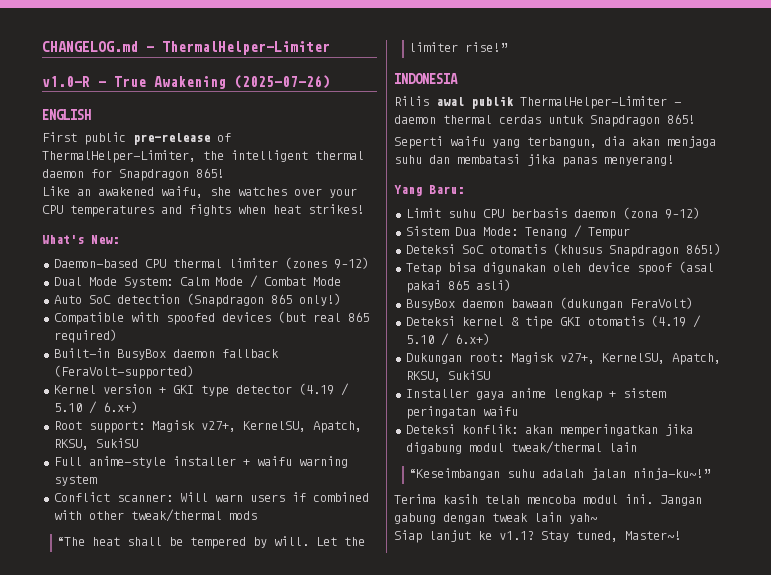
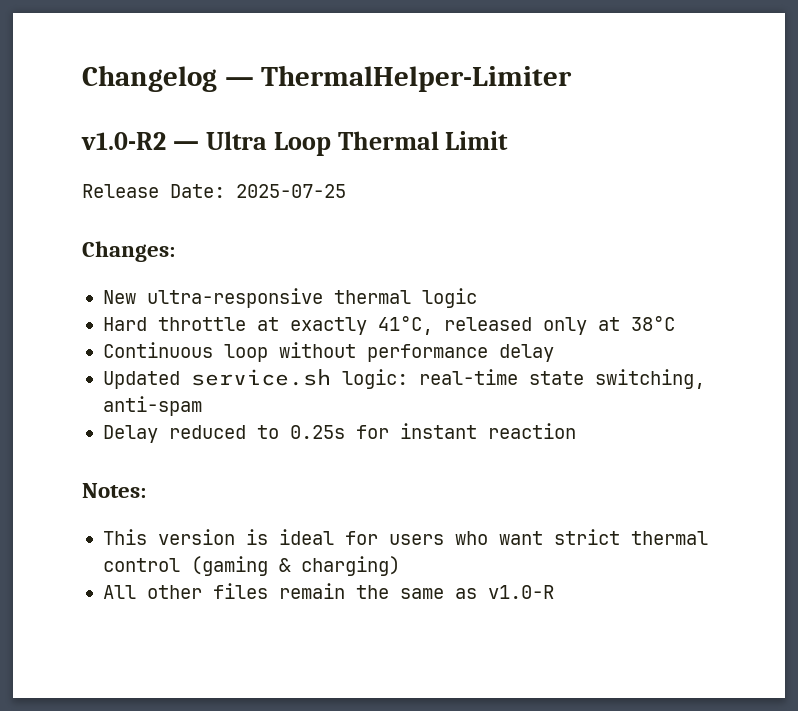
[42,41,138,52] CHANGELOG.md -> [82,65,217,92] Changelog
[42,75,330,89] [42,109,91,120] [42,132,231,145] [42,150,364,163] [42,168,224,181] [42,186,357,198] [42,204,364,217] [42,235,119,244] [53,257,369,269] [53,275,341,288] [53,293,341,307] [53,311,369,325] [53,329,117,343] [53,348,279,360] [53,365,194,379] [53,383,349,397] [53,401,138,414] [53,420,362,433] [53,438,138,450] [53,456,348,468] [53,475,97,486] [53,492,369,502] [53,509,257,522] [57,536,366,549] [409,42,509,52] [394,73,458,84] [394,96,681,109] [394,114,695,127] [394,136,716,149] [394,154,674,167] [394,185,464,196] [405,207,700,219] [405,225,630,239] [405,243,721,257] [405,261,714,275] [405,279,511,293] [405,297,693,310] [405,315,701,329] [405,333,490,346] [405,352,721,365] [405,370,490,382] [405,388,666,401] [405,406,518,419] [405,424,693,437] [405,441,637,454] [409,468,712,480] [394,494,702,506] [394,512,597,524] [394,530,681,543] v1.0-R - True Awakening (2025-07-26) // ENGLISH // First public pre-release of ThermalHelper-Limiter, the intelligent thermal daemon for Snapdragon 865! // Like an awakened waifu, she watches over your CPU temperatures and fights when heat strikes! // What's New: // Daemon-based CPU thermal limiter (zones 9–12) // Dual Mode System: Calm Mode / Combat Mode // Auto SoC detection (Snapdragon 865 only!) // Compatible with spoofed devices (but real 865 required) // Built-in BusyBox daemon fallback (FeraVolt-supported) // Kernel version + GKI type detector (4.19 / 5.10 / 6.x+) // Root support: Magisk v27+, KernelSU, Apatch, RKSU, SukiSU // Full anime-style installer + waifu warning system // Conflict scanner: Will warn users if combined with other tweak/thermal mods // “The heat shall be tempered by will. Let the limiter rise!” // INDONESIA // Rilis awal publik ThermalHelper-Limiter — daemon thermal cerdas untuk Snapdragon 865! // Seperti waifu yang terbangun, dia akan menjaga suhu dan membatasi jika panas menyerang! // Yang Baru: // Limit suhu CPU berbasis daemon (zona 9–12) // Sistem Dua Mode: Tenang / Tempur // Deteksi SoC otomatis (khusus Snapdragon 865!) // Tetap bisa digunakan oleh device spoof (asal pakai 865 asli) // BusyBox daemon bawaan (dukungan FeraVolt) // Deteksi kernel & tipe GKI otomatis (4.19 / 5.10 / 6.x+) // Dukungan root: Magisk v27+, KernelSU, Apatch, RKSU, SukiSU // Installer gaya anime lengkap + sistem peringatan waifu // Deteksi konflik: akan memperingatkan jika digabung modul tweak/thermal lain // “Keseimbangan suhu adalah jalan ninja-ku~!” // Terima kasih telah mencoba modul ini. Jangan gabung dengan tweak lain yah~ // Siap lanjut ke v1.1? Stay tuned, Master~! -> [81,131,509,156] [82,184,346,198] [82,241,175,262] [102,288,477,308] [102,316,675,335] [102,342,554,362] [102,369,705,389] [102,396,202,416] [102,423,576,443] [82,483,146,498] [102,529,708,545] [102,556,400,576] [102,583,554,599] v1.0-R2 — Ultra Loop Thermal Limit // Release Date: 2025-07-25 // Changes: // New ultra-responsive thermal logic // Hard throttle at exactly 41°C, released only at 38°C // Continuous loop without performance delay // Updated service.sh logic: real-time state switching, anti-spam // Delay reduced to 0.25s for instant reaction // Notes: // This version is ideal for users who want strict thermal control (gaming & charging) // All other files remain the same as v1.0-R

